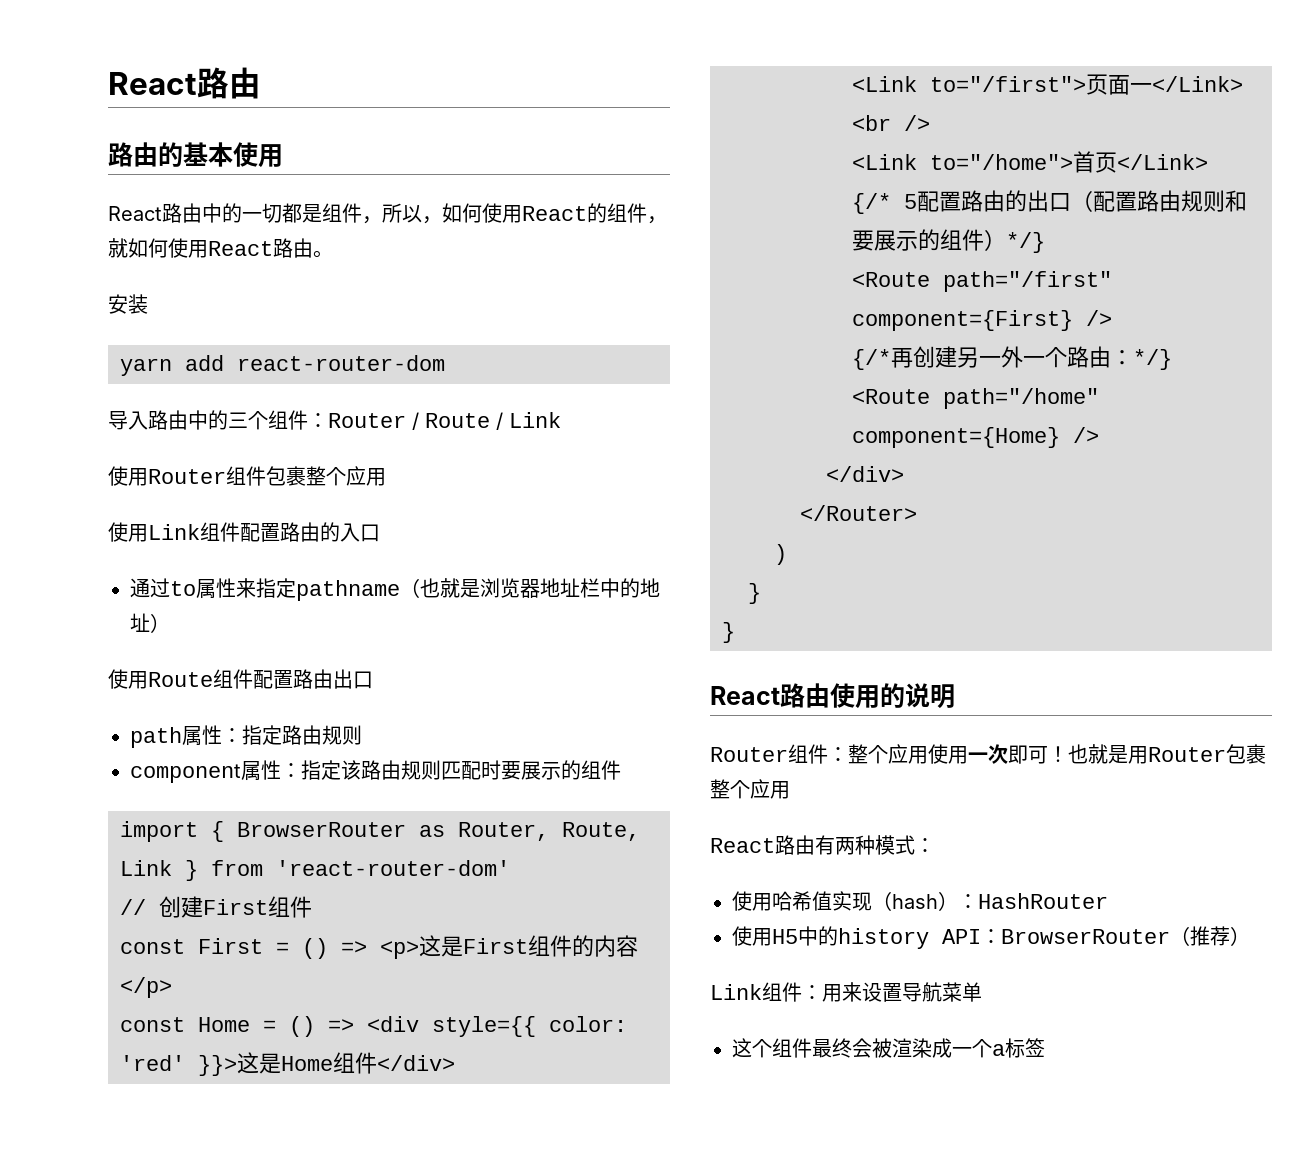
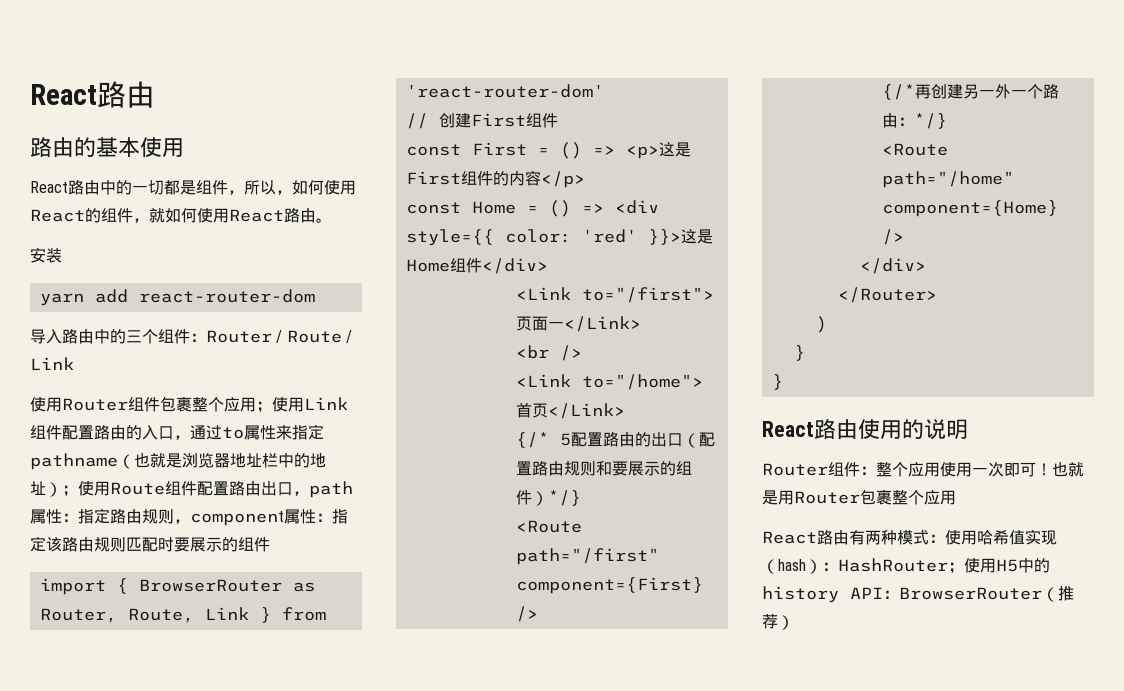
(386, 477) // -> [256,401,272,413] ；
(380, 533) // -> [174,435,190,440] ，
(170, 623) // -> [62,485,78,497] ；
(373, 680) // -> [293,491,309,496] ，
(362, 735) // -> [174,519,190,524] ，
(935, 845) // -> (945, 538) none
(1108, 901) // -> [948,562,964,574] ；
[710,982,982,1002] [732,1038,1045,1058] // Link组件：用来设置导航菜单 // 这个组件最终会被渲染成一个a标签 -> (794, 622) none

